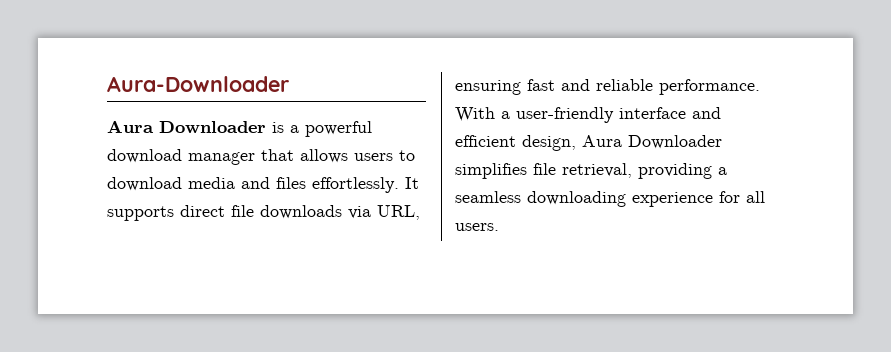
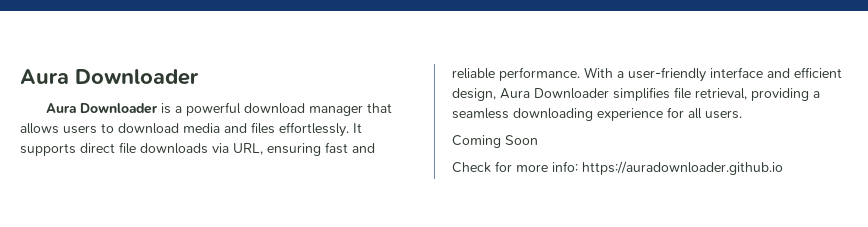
[107,76,289,92] Aura-Downloader -> [20,69,199,85] Aura Downloader
(499, 227) none -> [452,135,538,148] [452,161,783,175] // Coming Soon // Check for more info: https://auradownloader.github.io

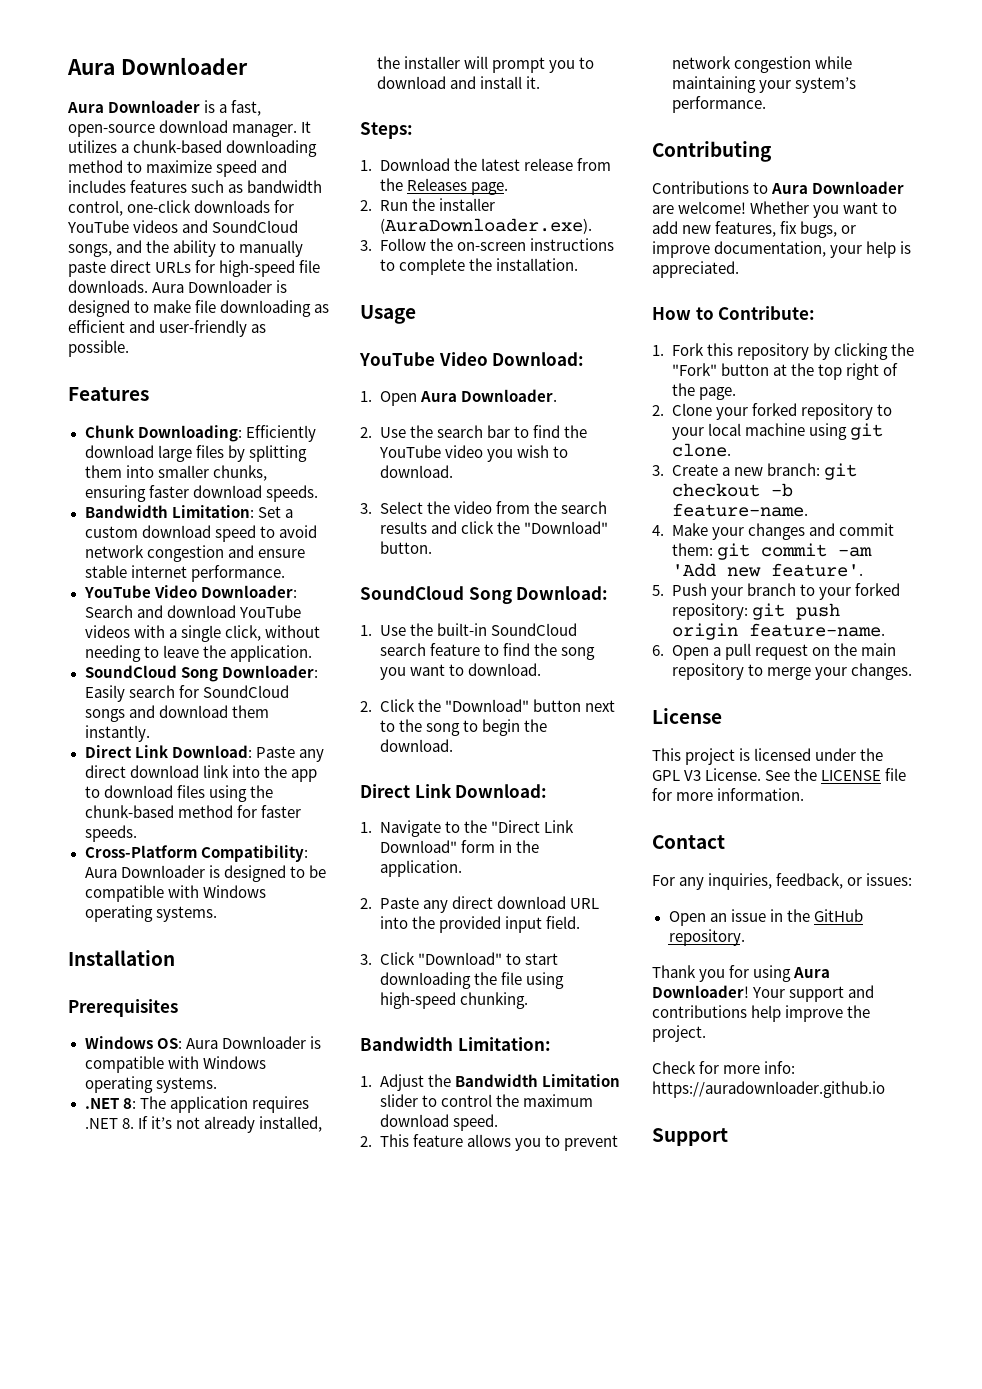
[186,102,393,116] [20,122,362,137] [20,142,375,156] [452,67,842,82] [452,87,820,101] [452,107,742,121] [452,135,538,148] powerful download manager that allows users to download media and files effortlessly. It supports direct file downloads via URL, ensuring fast and reliable performance. With a user-friendly interface and efficient design, Aura Downloader simplifies file retrieval, providing a seamless downloading experience for all users. // Coming Soon -> [231,100,262,116] [68,120,312,137] [68,140,318,157] [68,160,288,177] [68,180,323,193] [68,200,295,216] [67,220,299,233] [68,240,304,257] [68,260,321,277] [68,280,288,293] [68,300,330,317] [68,320,267,337] [68,340,129,357] [68,387,149,401] [84,425,316,442] [84,445,307,462] [84,465,267,481] [84,485,318,502] [84,505,293,518] [84,525,317,542] [84,545,305,562] [84,565,285,582] [83,585,297,598] [84,605,301,618] [84,625,320,642] [84,645,312,662] [84,665,318,682] [84,685,289,702] [84,705,269,722] [84,725,150,742] [84,745,324,762] [84,765,317,782] [84,785,273,802] [84,805,301,818] [84,825,137,842] [84,845,308,862] [84,865,326,882] [84,885,266,902] [84,905,217,922] [68,950,175,966] [68,999,178,1017] [84,1036,321,1049] [84,1056,266,1073] [84,1076,217,1093] [84,1096,309,1113] [84,1116,322,1133] [376,56,594,73] [376,76,540,89] [360,122,413,139] [360,158,611,171] [379,178,508,195] [360,198,495,211] [379,218,592,234] [360,238,614,251] [379,258,578,275] [360,305,416,324] [359,352,585,366] [360,389,557,406] [360,425,587,438] [378,445,568,462] [379,465,453,478] [360,501,607,514] [379,521,608,534] [379,541,432,554] [360,586,609,604] [360,623,577,636] [379,643,595,660] [379,663,541,680] [360,699,615,712] [379,719,547,736] [379,739,453,752] [360,783,548,798] [360,820,574,837] [379,840,539,853] [379,860,462,877] [360,896,599,913] [379,916,580,933] [360,952,558,965] [379,972,564,989] [379,992,528,1009] [360,1037,551,1051] [360,1074,620,1091] [379,1094,593,1107] [379,1114,498,1131] [360,1134,618,1151] [671,56,852,73] [671,76,856,93] [671,96,766,113] [652,141,772,162] [652,181,905,194] [652,201,898,218] [652,221,857,238] [652,241,912,258] [652,261,739,278] [652,306,816,320] [652,343,914,360] [671,363,898,380] [671,383,736,400] [652,403,892,420] [671,423,883,440] [671,443,731,457] [652,463,857,480] [671,483,793,497] [671,503,808,517] [652,523,894,540] [671,543,872,560] [671,563,863,577] [652,583,900,600] [671,603,840,620] [671,623,885,640] [652,643,896,660] [671,663,912,680] [652,708,722,724] [652,748,884,765] [652,768,907,781] [652,788,805,801] [652,835,725,849] [652,873,913,890] [668,909,863,926] [668,929,745,946] [652,965,831,982] [652,985,875,1002] [652,1005,871,1022] [652,1025,706,1042] fast, open-source download manager. It utilizes a chunk-based downloading method to maximize speed and includes features such as bandwidth control, one-click downloads for YouTube videos and SoundCloud songs, and the ability to manually paste direct URLs for high-speed file downloads. Aura Downloader is designed to make file downloading as efficient and user-friendly as possible. // Features // Chunk Downloading: Efficiently download large files by splitting them into smaller chunks, ensuring faster download speeds. // Bandwidth Limitation: Set a custom download speed to avoid network congestion and ensure stable internet performance. // YouTube Video Downloader: Search and download YouTube videos with a single click, without needing to leave the application. // SoundCloud Song Downloader: Easily search for SoundCloud songs and download them instantly. // Direct Link Download: Paste any direct download link into the app to download files using the chunk-based method for faster speeds. // Cross-Platform Compatibility: Aura Downloader is designed to be compatible with Windows operating systems. // Installation // Prerequisites // Windows OS: Aura Downloader is compatible with Windows operating systems. // .NET 8: The application requires .NET 8. If it’s not already installed, the installer will prompt you to download and install it. // Steps: // 1. Download the latest release from the Releases page. // 2. Run the installer (AuraDownloader.exe). // 3. Follow the on-screen instructions to complete the installation. // Usage // YouTube Video Download: // 1. Open Aura Downloader. // 2. Use the search bar to find the YouTube video you wish to download. // 3. Select the video from the search results and click the "Download" button. // SoundCloud Song Download: // 1. Use the built-in SoundCloud search feature to find the song you want to download. // 2. Click the "Download" button next to the song to begin the download. // Direct Link Download: // 1. Navigate to the "Direct Link Download" form in the application. // 2. Paste any direct download URL into the provided input field. // 3. Click "Download" to start downloading the file using high-speed chunking. // Bandwidth Limitation: // 1. Adjust the Bandwidth Limitation slider to control the maximum download speed. // 2. This feature allows you to prevent network congestion while maintaining your system’s performance. // Contributing // Contributions to Aura Downloader are welcome! Whether you want to add new features, fix bugs, or improve documentation, your help is appreciated. // How to Contribute: // 1. Fork this repository by clicking the "Fork" button at the top right of the page. // 2. Clone your forked repository to your local machine using git clone. // 3. Create a new branch: git checkout -b feature-name. // 4. Make your changes and commit them: git commit -am 'Add new feature'. // 5. Push your branch to your forked repository: git push origin feature-name. // 6. Open a pull request on the main repository to merge your changes. // License // This project is licensed under the GPL V3 License. See the LICENSE file for more information. // Contact // For any inquiries, feedback, or issues: // Open an issue in the GitHub repository. // Thank you for using Aura Downloader! Your support and contributions help improve the project.
(783, 168) none -> [652,1128,728,1146] // Support

